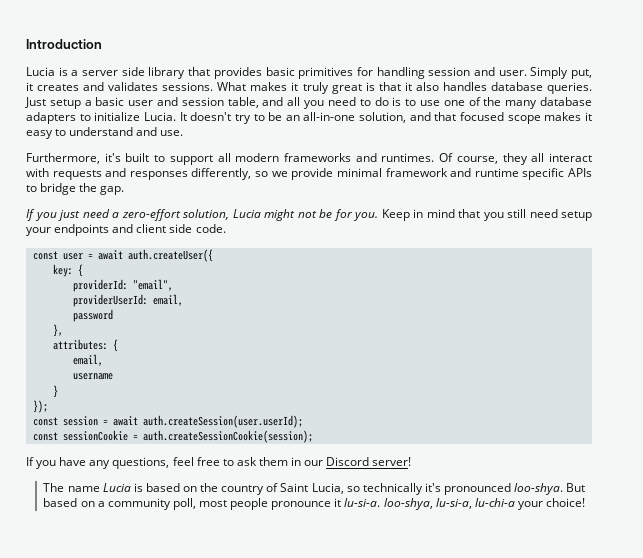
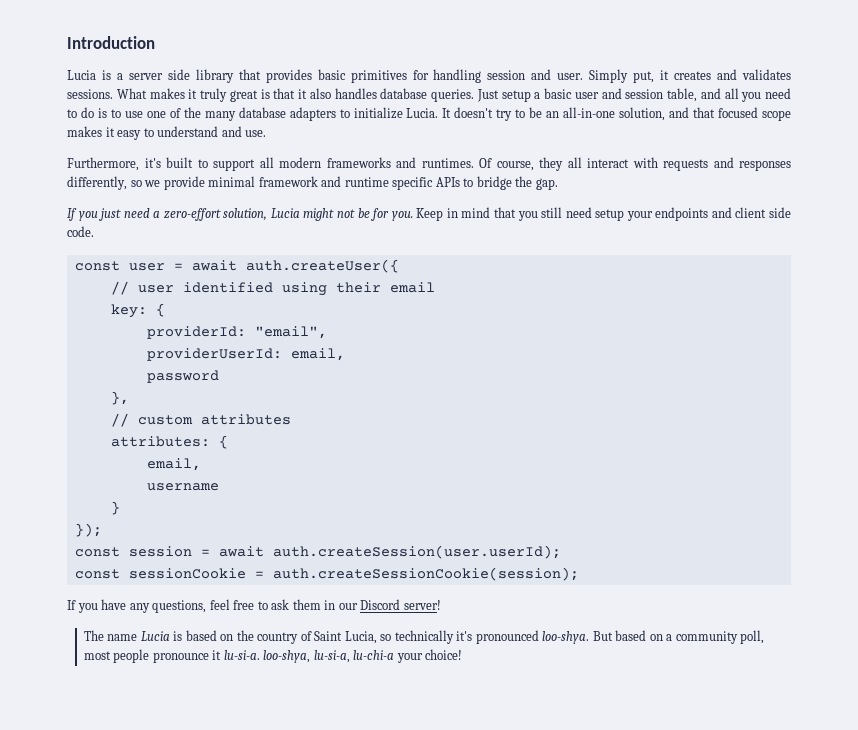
(213, 255) none -> [110,281,435,296] // // user identified using their email
(63, 330) none -> [110,413,291,427] // // custom attributes

